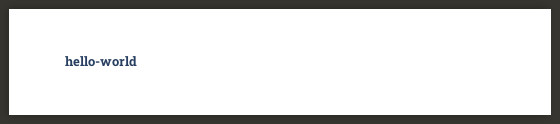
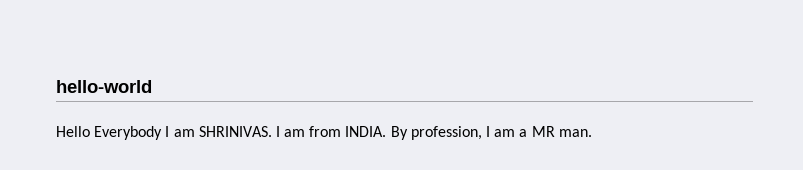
(137, 61) none -> [56,126,592,140] // Hello Everybody I am SHRINIVAS. I am from INDIA. By profession, I am a MR man.

